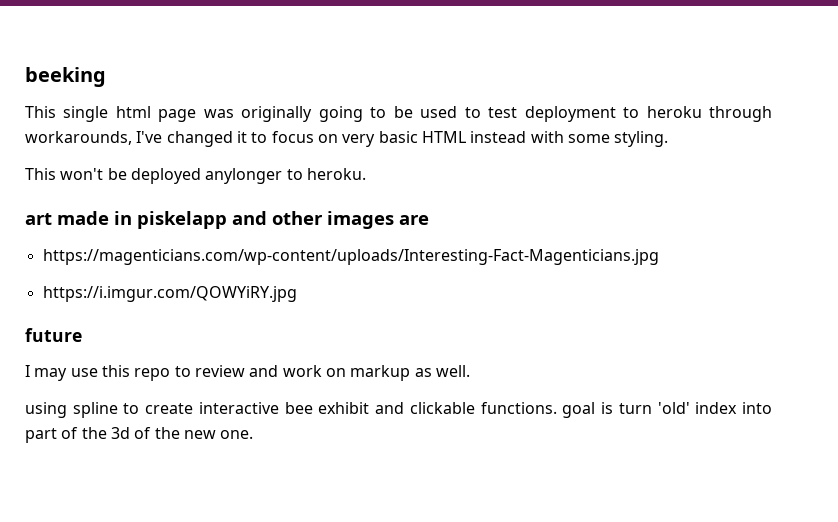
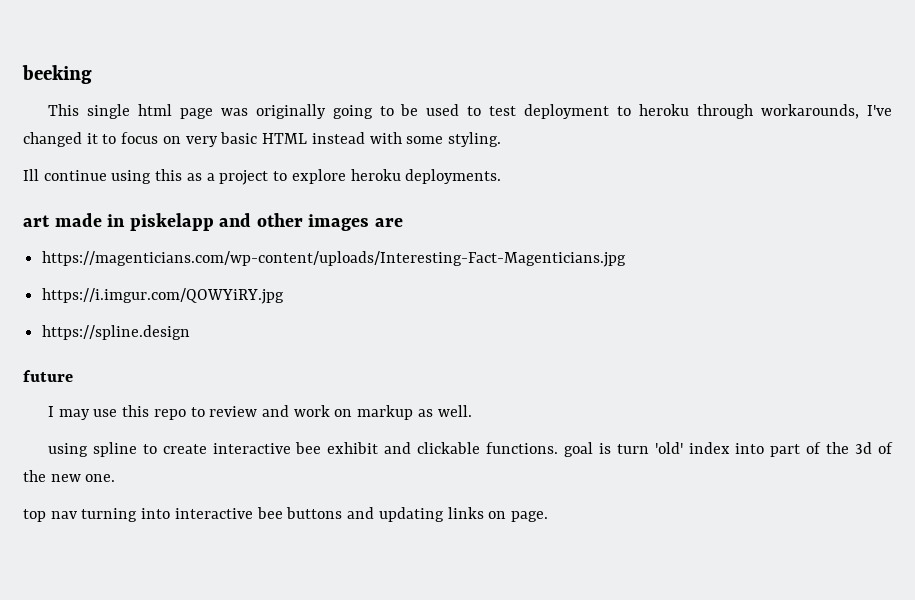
[25,168,366,184] This won't be deployed anylonger to heroku. -> [23,169,502,185] Ill continue using this as a project to explore heroku deployments.
(297, 294) none -> [42,325,191,340] // https://spline.design
(254, 434) none -> [23,507,548,522] // top nav turning into interactive bee buttons and updating links on page.

